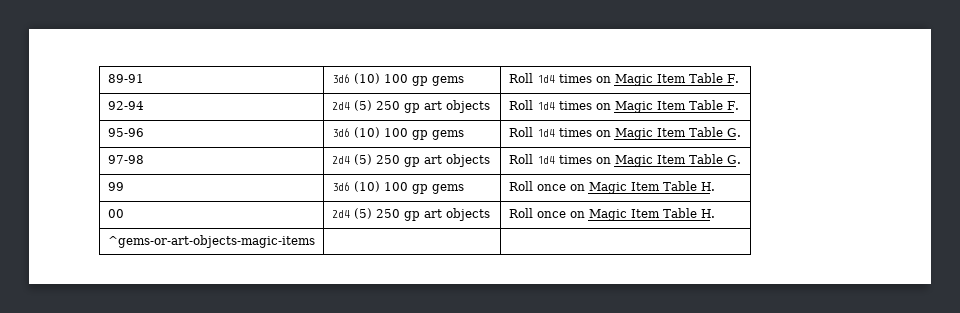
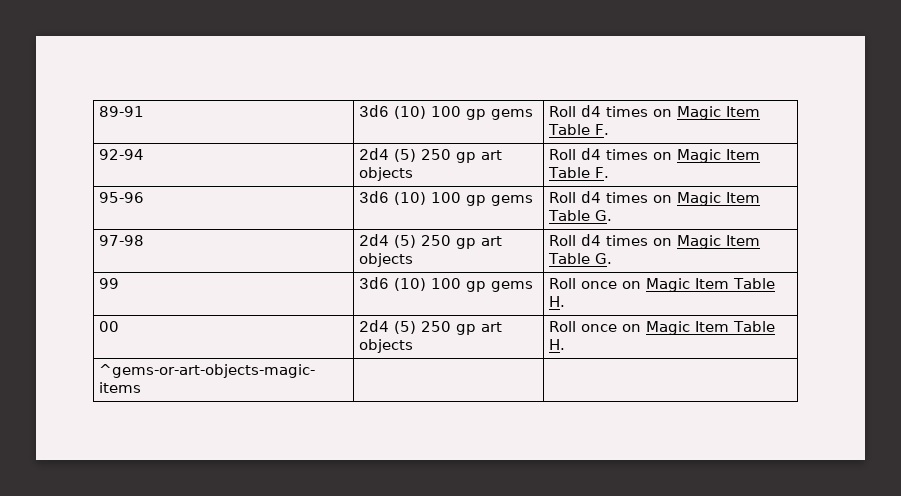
[536,75,555,83] 1d4 -> [581,105,602,117] d4
[536,102,555,110] 1d4 -> [581,148,602,160] d4
[536,129,555,137] 1d4 -> [581,191,602,203] d4
[536,156,555,164] 1d4 -> [581,234,602,246] d4

